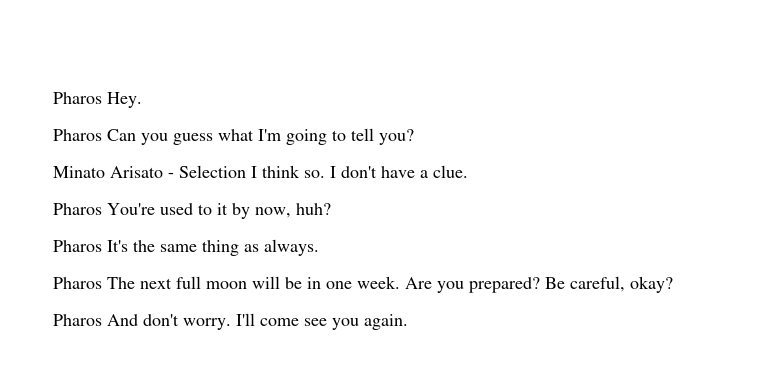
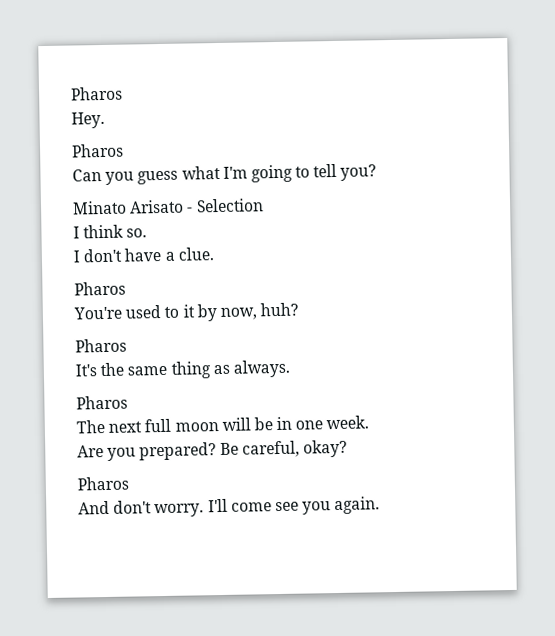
[53,92,102,104] Pharos -> [70,86,123,101] Pharos //
(102, 135) none -> (124, 150) //
(246, 171) none -> (264, 205) //
(325, 174) none -> (148, 233) //
(102, 209) none -> (126, 288) //
(102, 246) none -> (127, 345) //
(102, 283) none -> (128, 402) //
(400, 282) none -> (370, 422) //
(102, 320) none -> (129, 483) //

